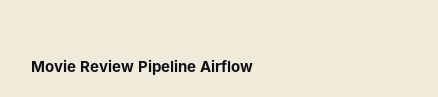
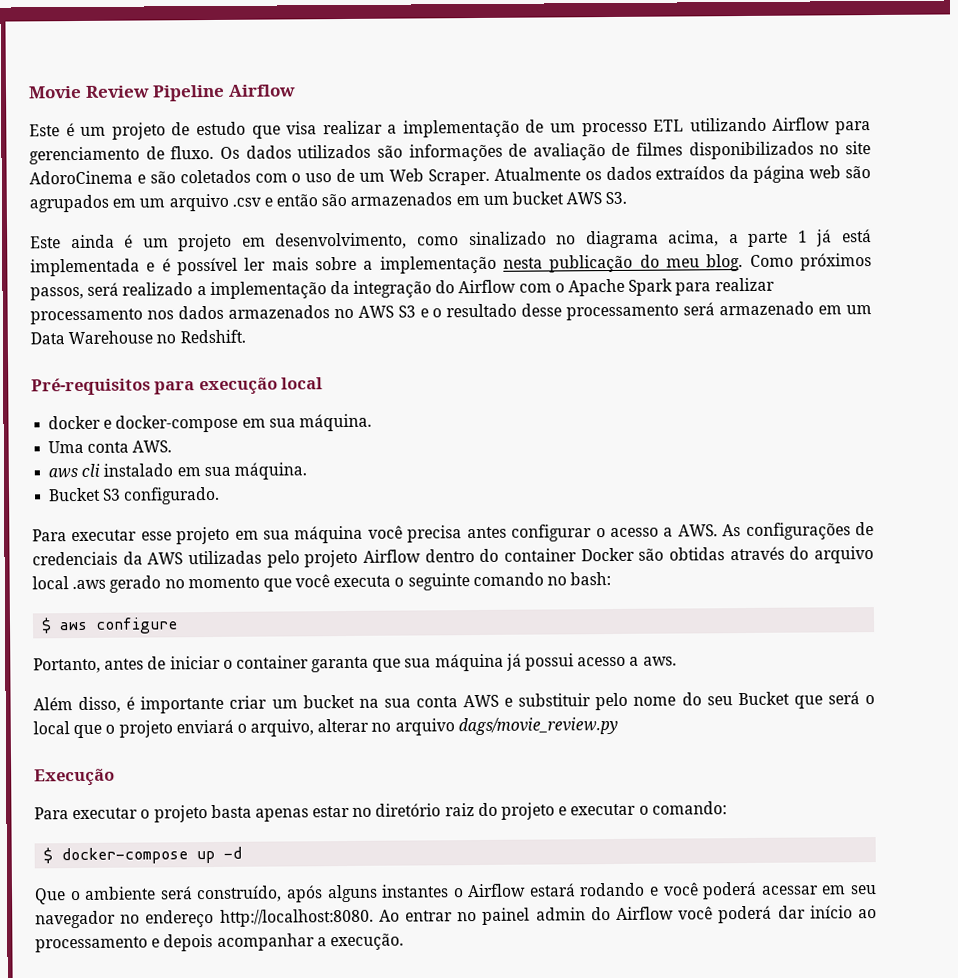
(254, 65) none -> [29,117,872,140] [29,141,871,165] [29,165,872,186] [29,191,628,213] [30,229,872,252] [30,253,873,277] [30,277,775,301] [30,301,872,325] [30,329,246,345] [31,377,324,396] [48,413,372,433] [48,440,173,454] [48,462,307,480] [48,486,221,505] [32,522,874,545] [32,546,874,568] [32,572,612,593] [41,617,179,634] [33,653,677,674] [33,691,876,714] [33,716,618,739] [34,768,115,787] [34,801,727,823] [43,846,243,865] [34,881,878,905] [35,905,878,929] [35,933,404,953] // Este é um projeto de estudo que visa realizar a implementação de um processo ETL utilizando Airflow para gerenciamento de fluxo. Os dados utilizados são informações de avaliação de filmes disponibilizados no site AdoroCinema e são coletados com o uso de um Web Scraper. Atualmente os dados extraídos da página web são agrupados em um arquivo .csv e então são armazenados em um bucket AWS S3. // Este ainda é um projeto em desenvolvimento, como sinalizado no diagrama acima, a parte 1 já está implementada e é possível ler mais sobre a implementação nesta publicação do meu blog. Como próximos passos, será realizado a implementação da integração do Airflow com o Apache Spark para realizar processamento nos dados armazenados no AWS S3 e o resultado desse processamento será armazenado em um Data Warehouse no Redshift. // Pré-requisitos para execução local // docker e docker-compose em sua máquina. // Uma conta AWS. // aws cli instalado em sua máquina. // Bucket S3 configurado. // Para executar esse projeto em sua máquina você precisa antes configurar o acesso a AWS. As configurações de credenciais da AWS utilizadas pelo projeto Airflow dentro do container Docker são obtidas através do arquivo local .aws gerado no momento que você executa o seguinte comando no bash: // $ aws configure // Portanto, antes de iniciar o container garanta que sua máquina já possui acesso a aws. // Além disso, é importante criar um bucket na sua conta AWS e substituir pelo nome do seu Bucket que será o local que o projeto enviará o arquivo, alterar no arquivo dags/movie_review.py // Execução // Para executar o projeto basta apenas estar no diretório raiz do projeto e executar o comando: // $ docker-compose up -d // Que o ambiente será construído, após alguns instantes o Airflow estará rodando e você poderá acessar em seu navegador no endereço http://localhost:8080. Ao entrar no painel admin do Airflow você poderá dar início ao processamento e depois acompanhar a execução.

